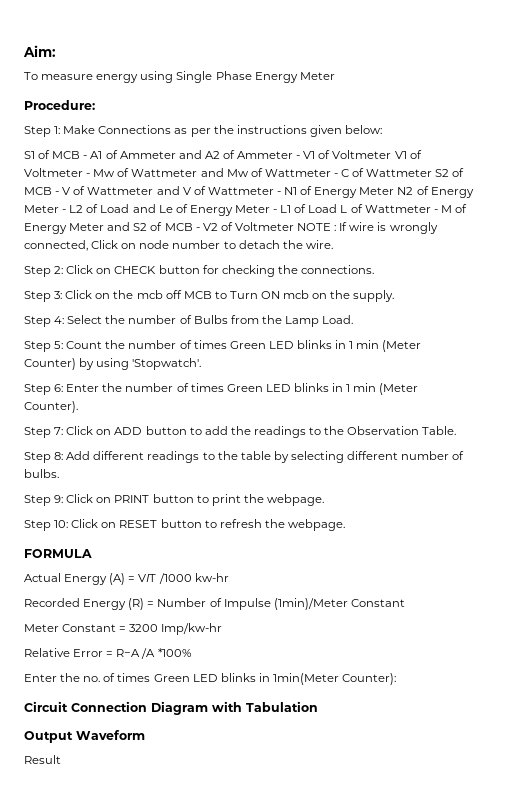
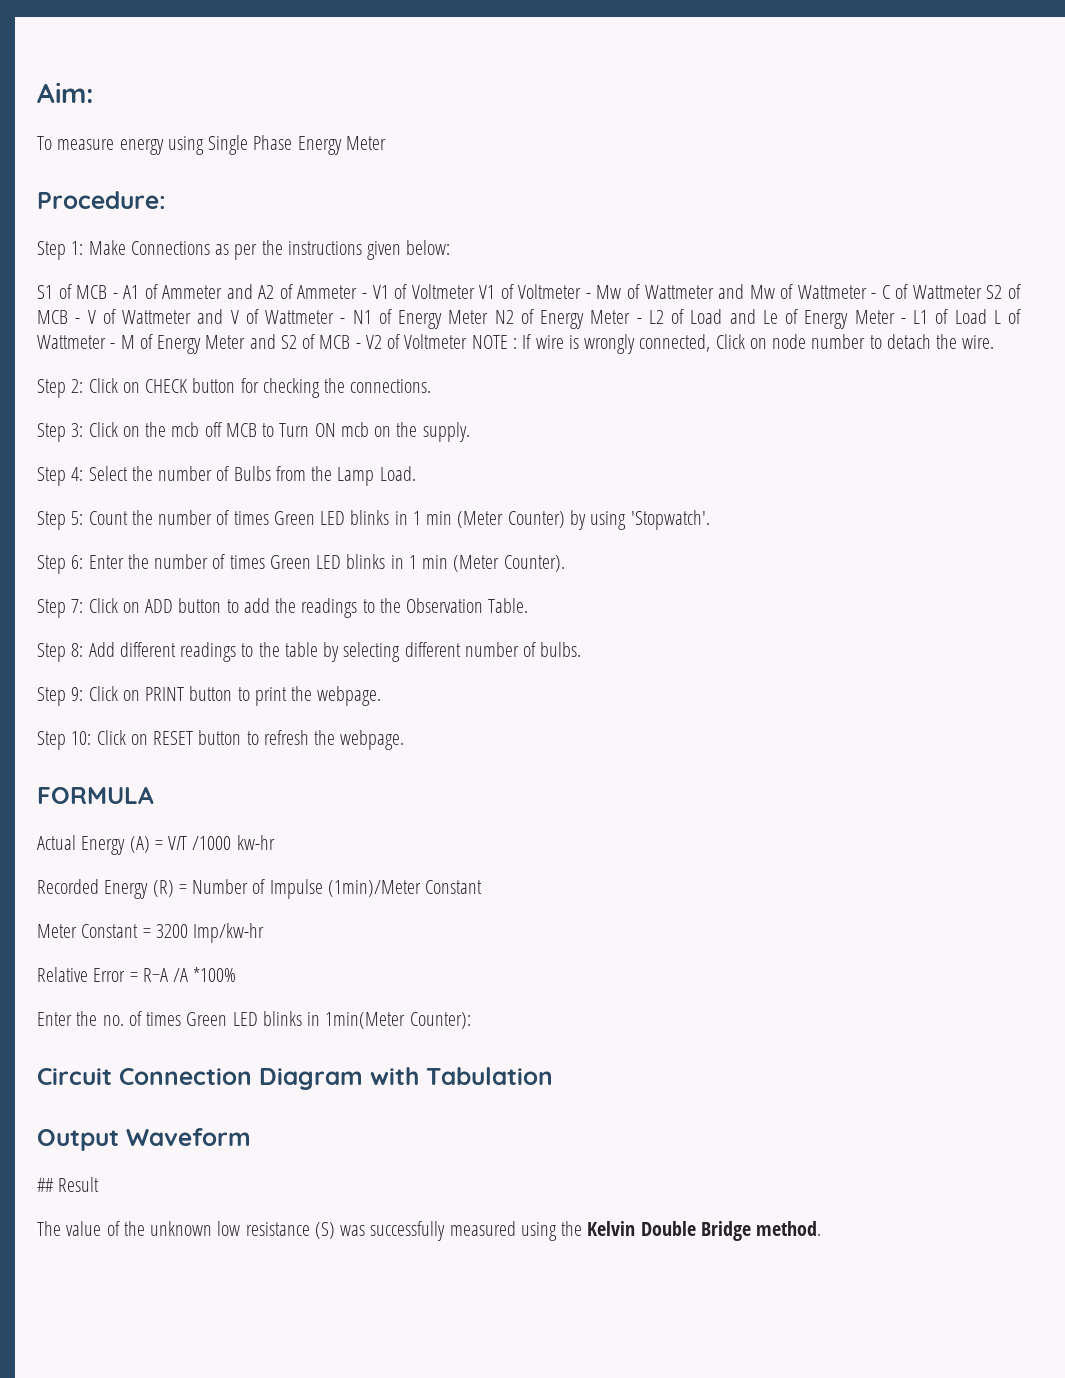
(145, 735) none -> [37,1178,54,1192] ##
(61, 759) none -> [37,1221,822,1241] // The value of the unknown low resistance (S) was successfully measured using the Kelvin Double Bridge method.

